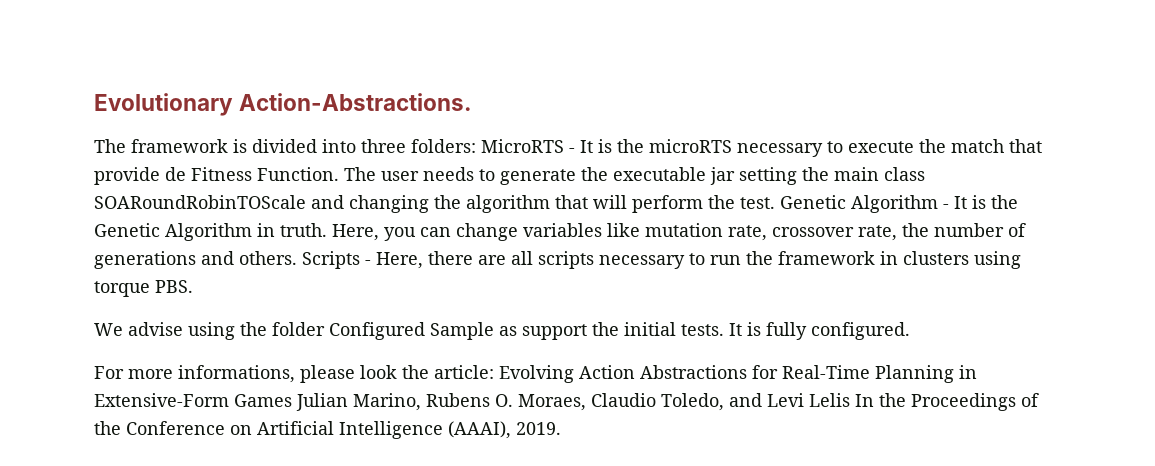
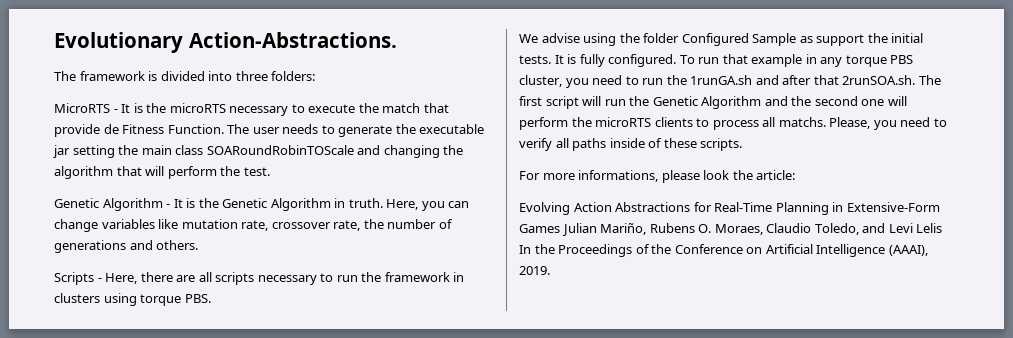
(476, 146) none -> (316, 76) //
(775, 203) none -> (270, 171) //
(297, 258) none -> (199, 245) //
(910, 331) none -> [679,54,914,67] [519,75,941,88] [519,96,907,109] [519,117,947,130] [519,138,743,151] To run that example in any torque PBS cluster, you need to run the 1runGA.sh and after that 2runSOA.sh. The first script will run the Genetic Algorithm and the second one will perform the microRTS clients to process all matchs. Please, you need to verify all paths inside of these scripts.
(494, 372) none -> (796, 175) //
[353,393,421,411] Marino, -> [600,223,647,235] Mariño,

